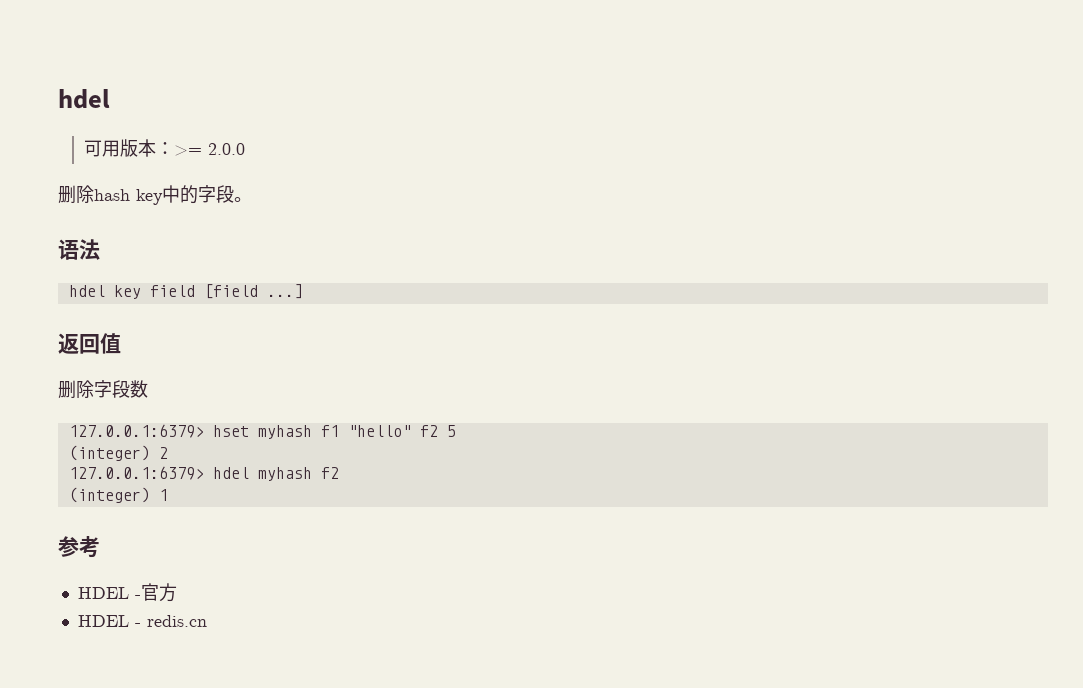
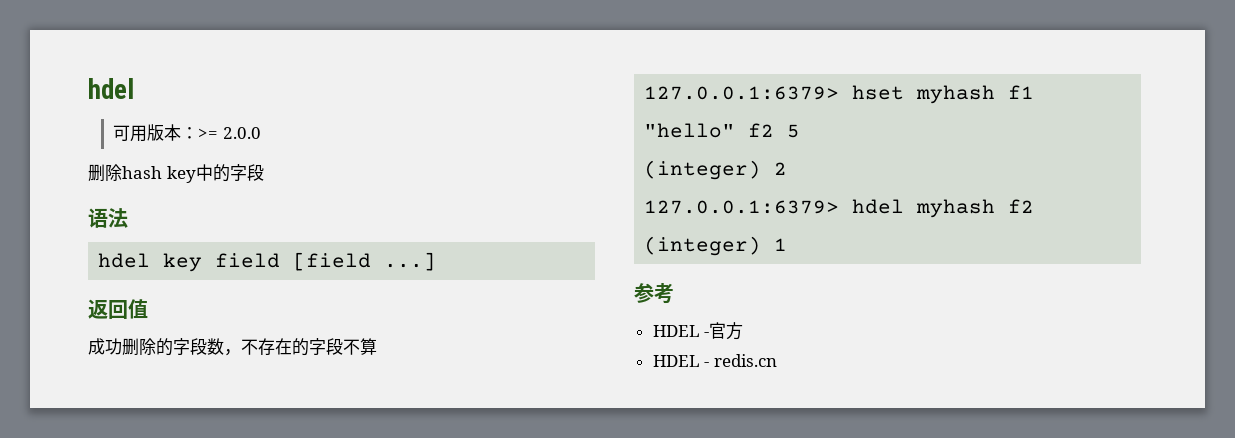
[234,197,252,202] 。 -> (264, 172) none
[58,380,94,399] 删除 -> [88,338,173,356] 成功删除的
(148, 389) none -> [224,338,377,356] ，不存在的字段不算

